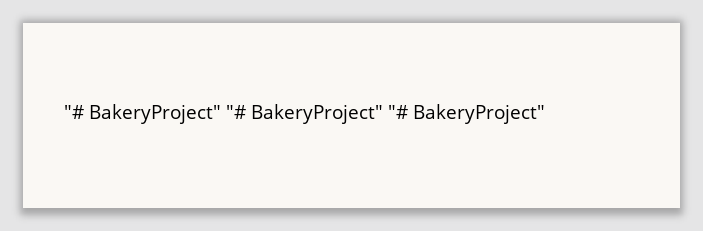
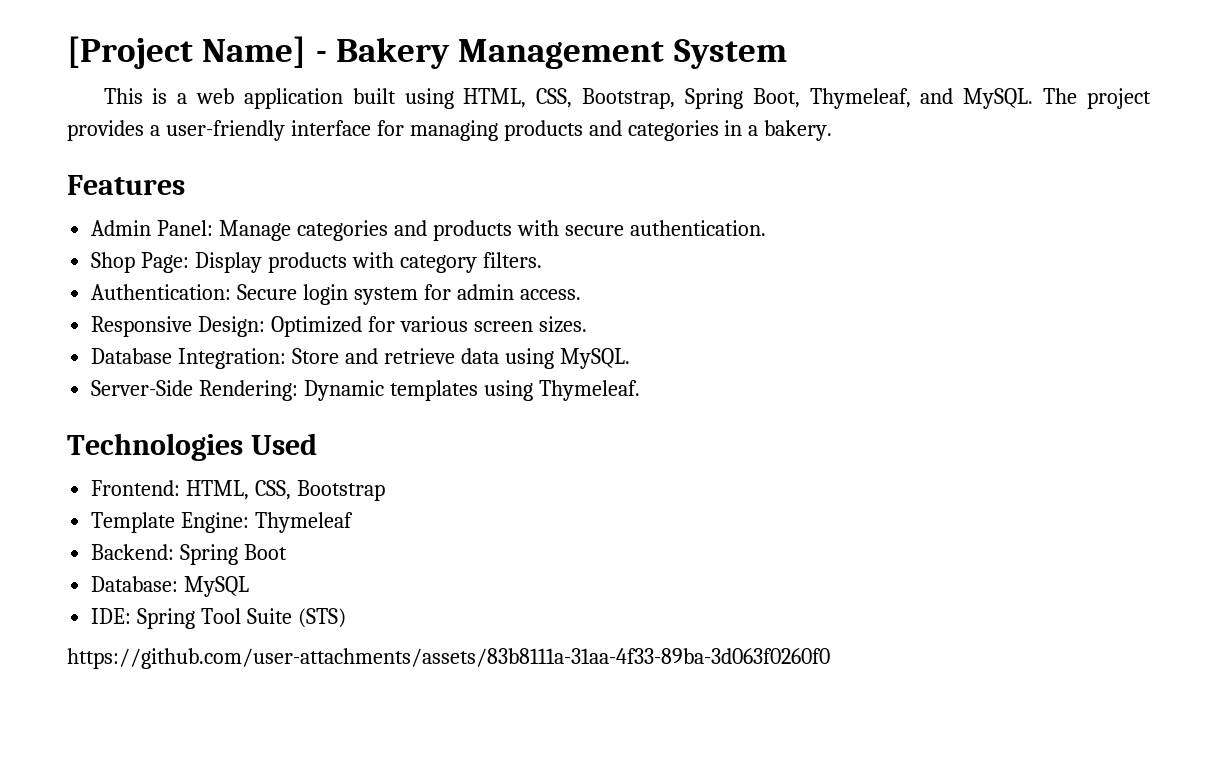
[64,104,545,124] "# BakeryProject" "# BakeryProject" "# BakeryProject" -> [67,36,787,69] [103,88,1151,109] [67,120,833,141] [67,175,185,195] [91,220,766,241] [91,252,542,273] [91,284,581,305] [91,316,587,337] [91,348,630,369] [91,380,640,401] [67,433,317,461] [91,480,386,501] [91,512,354,533] [91,544,288,565] [91,576,250,597] [91,608,346,629] [67,648,830,669] [Project Name] - Bakery Management System // This is a web application built using HTML, CSS, Bootstrap, Spring Boot, Thymeleaf, and MySQL. The project provides a user-friendly interface for managing products and categories in a bakery. // Features // Admin Panel: Manage categories and products with secure authentication. // Shop Page: Display products with category filters. // Authentication: Secure login system for admin access. // Responsive Design: Optimized for various screen sizes. // Database Integration: Store and retrieve data using MySQL. // Server-Side Rendering: Dynamic templates using Thymeleaf. // Technologies Used // Frontend: HTML, CSS, Bootstrap // Template Engine: Thymeleaf // Backend: Spring Boot // Database: MySQL // IDE: Spring Tool Suite (STS) // https://github.com/user-attachments/assets/83b8111a-31aa-4f33-89ba-3d063f0260f0

